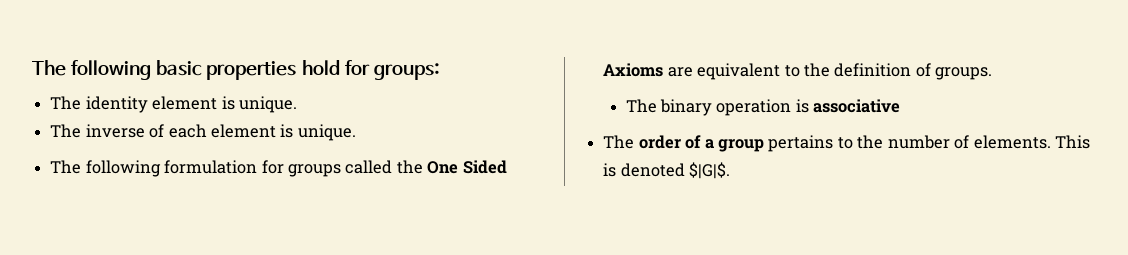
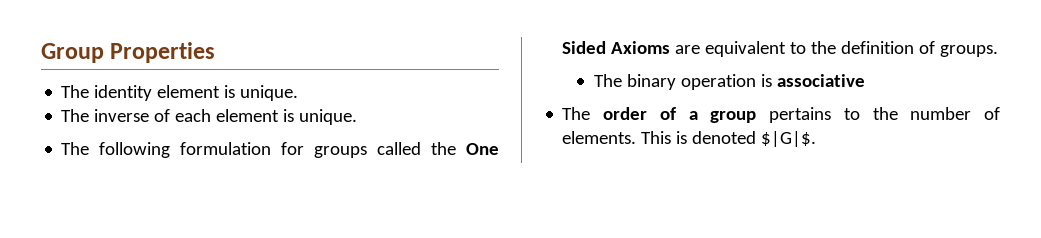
[32,60,440,80] The following basic properties hold for groups: -> [41,42,216,63] Group Properties

